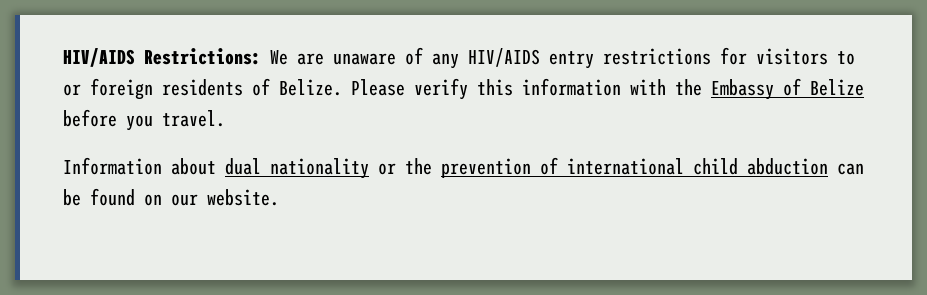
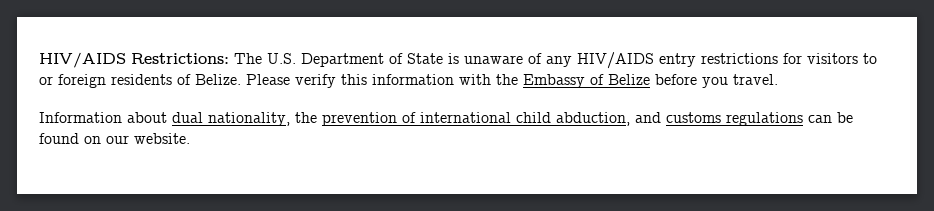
[270,50,324,65] We are -> [234,53,459,67] The U.S. Department of State is
[270,158,396,179] nationality or -> [208,112,290,126] nationality,
[747,158,828,175] abduction -> [556,112,803,126] abduction, and customs regulations

